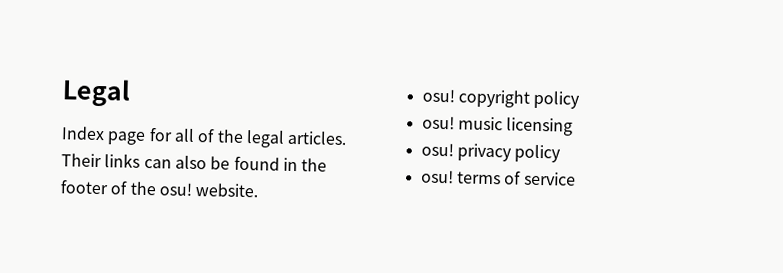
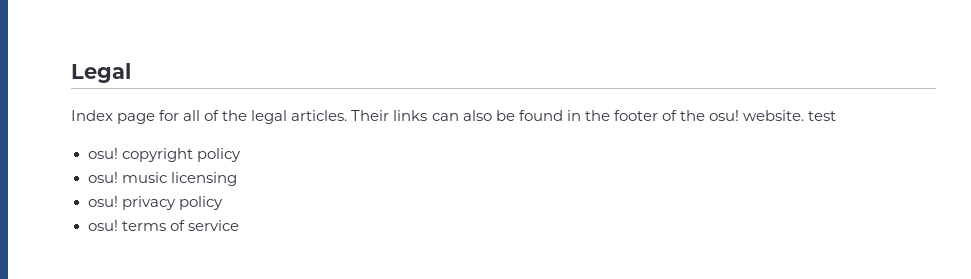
(259, 190) none -> [808,111,837,121] test

